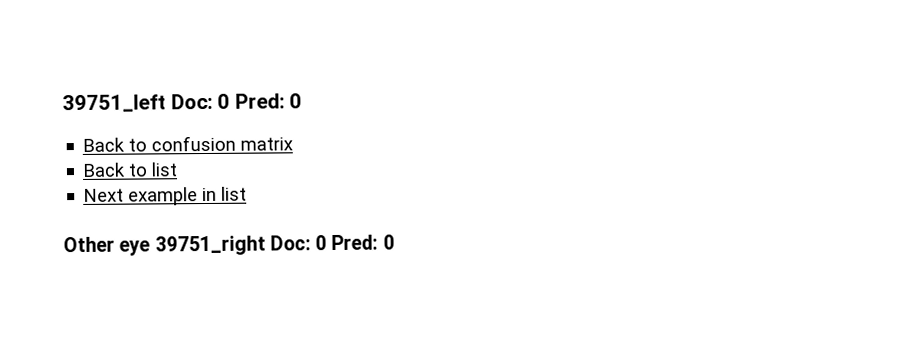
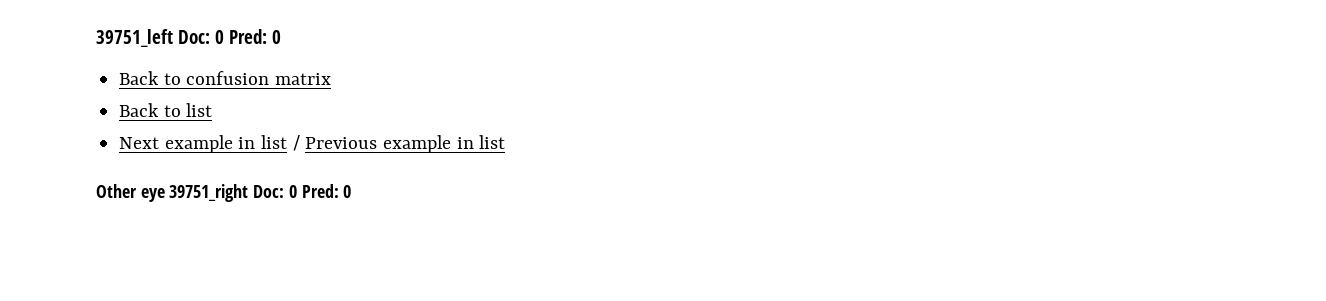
(248, 193) none -> [292,135,506,153] / Previous example in list

